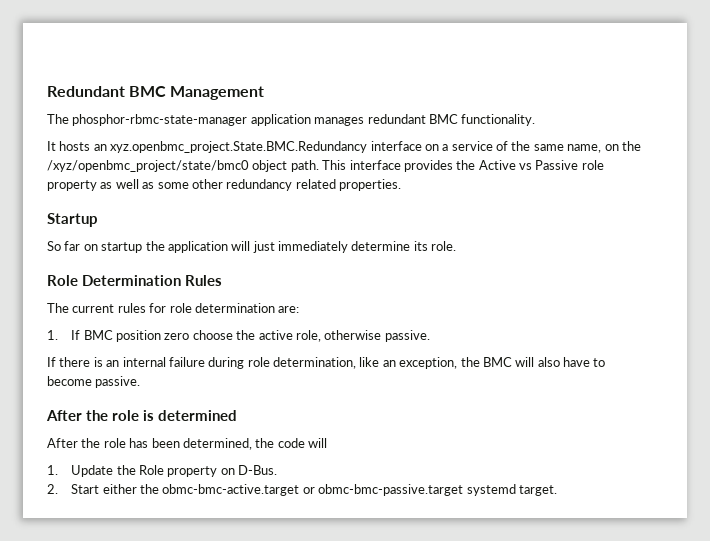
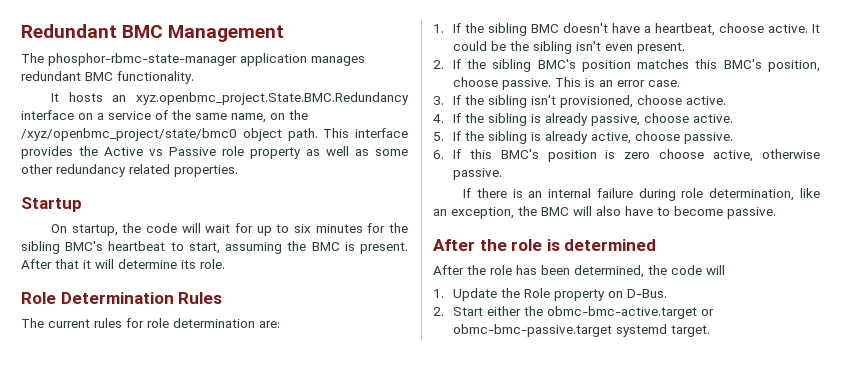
[47,241,348,253] So far on startup the application will just immediately -> [50,223,408,236] [21,241,409,254] [21,259,114,269] On startup, the code will wait for up to six minutes for the sibling BMC's heartbeat to start, assuming the BMC is present. After that it will
[83,330,321,342] BMC position zero choose the active role, -> [464,23,820,36] [452,41,685,54] [433,59,820,72] [452,77,680,90] [433,95,726,108] [433,113,733,126] [433,131,733,144] [433,149,754,162] the sibling BMC doesn't have a heartbeat, choose active. It could be the sibling isn't even present. // 2. If the sibling BMC's position matches this BMC's position, choose passive. This is an error case. // 3. If the sibling isn't provisioned, choose active. // 4. If the sibling is already passive, choose active. // 5. If the sibling is already active, choose passive. // 6. If this BMC's position is zero choose active,

